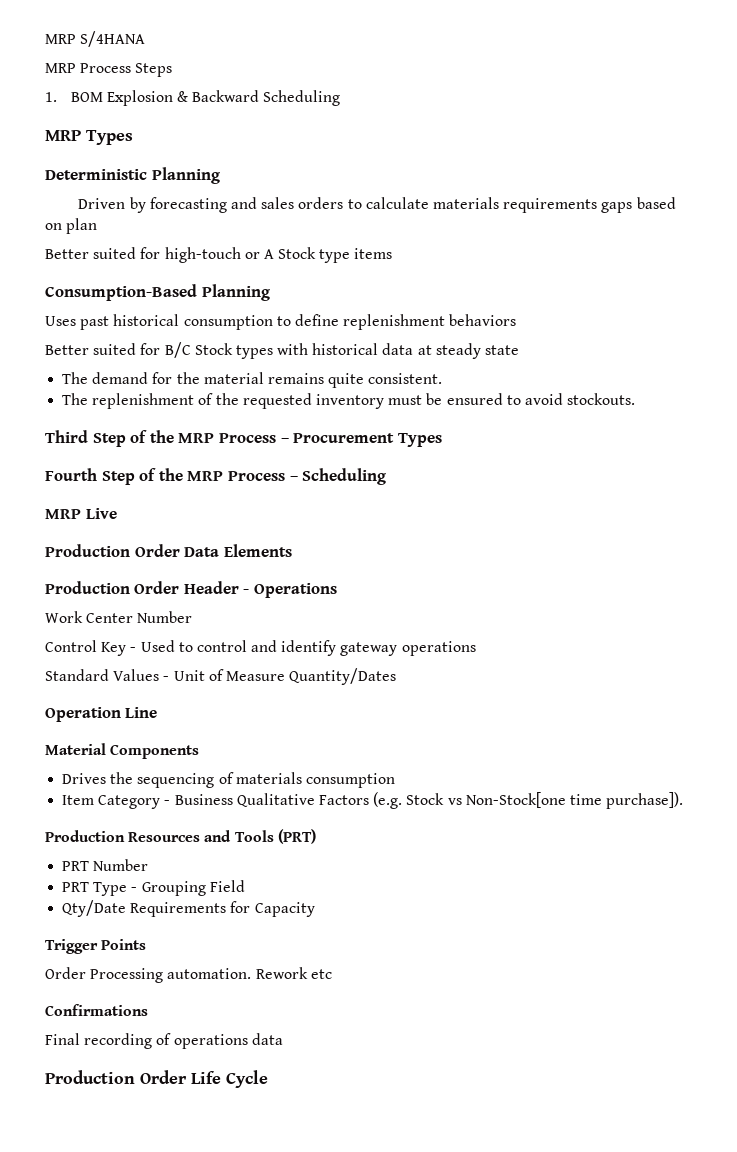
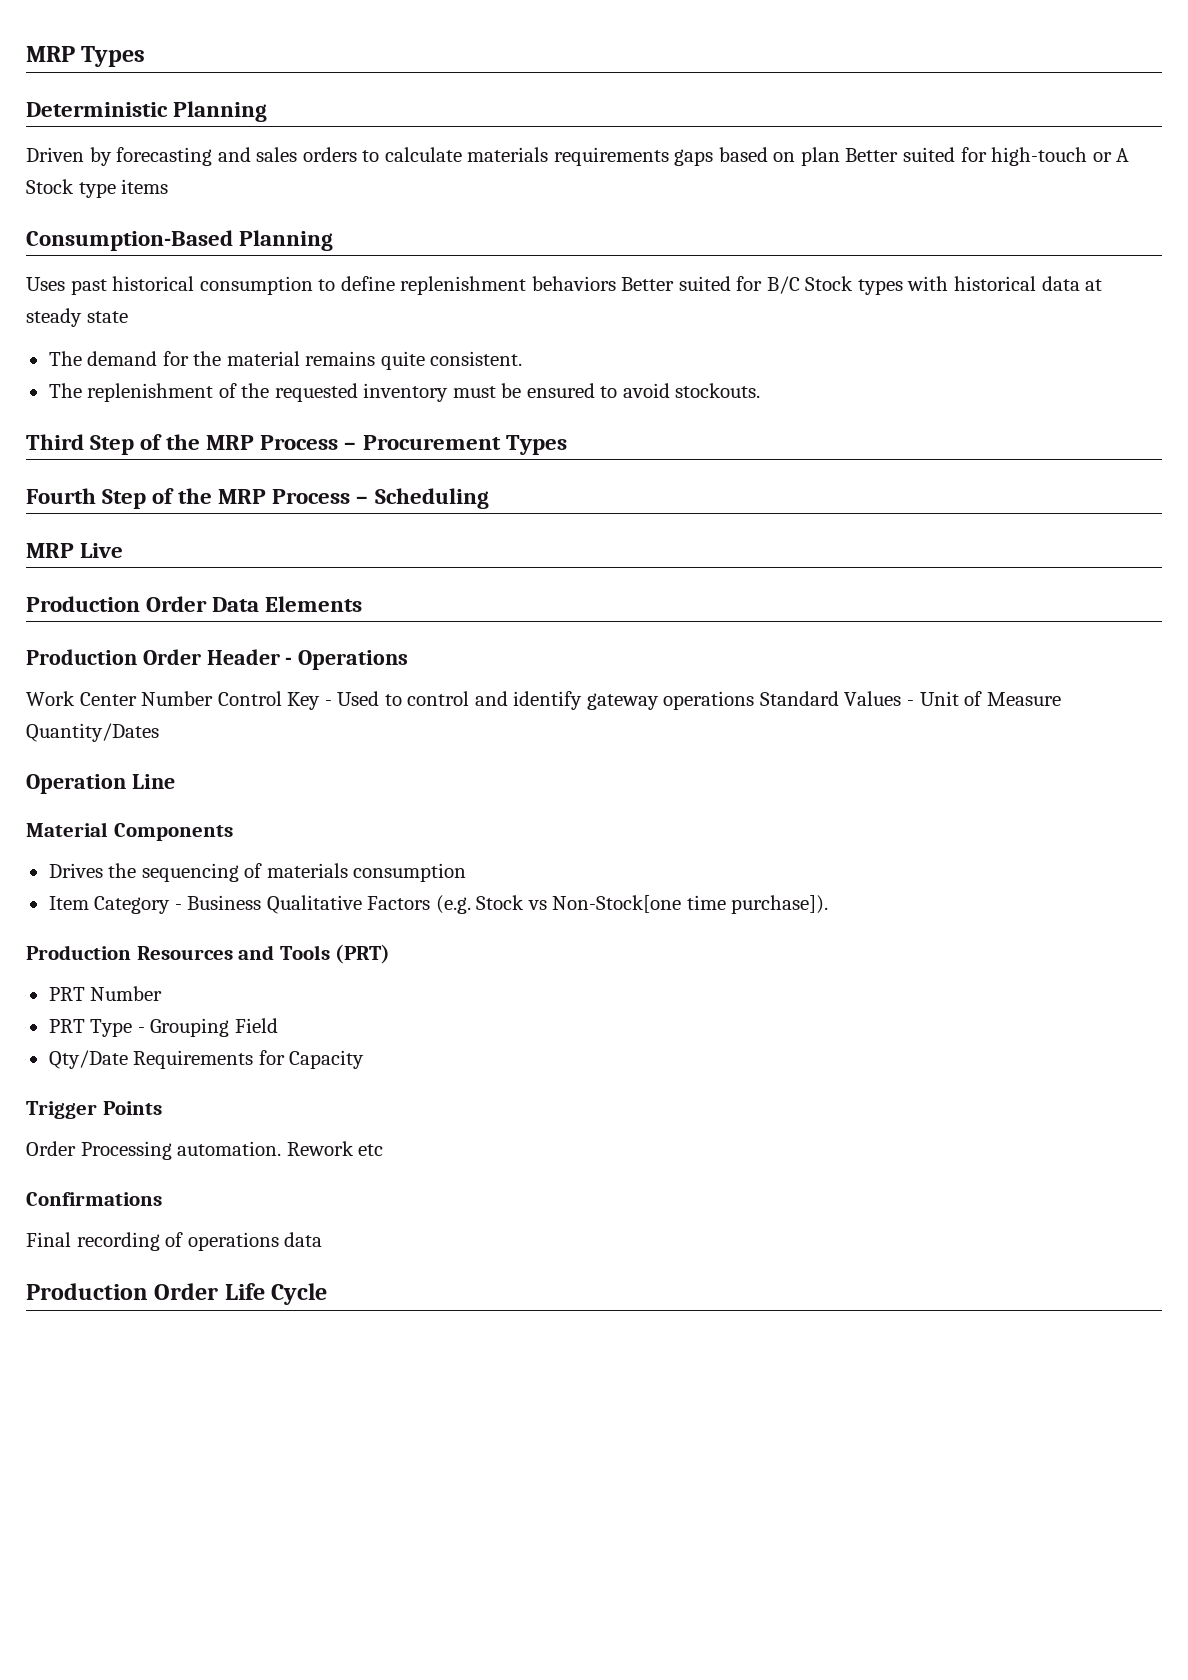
[45,31,146,47] [45,63,173,77] [45,90,341,106] [45,130,81,141] MRP S/4HANA // MRP Process Steps // 1. BOM Explosion & Backward Scheduling // MRP -> [26,46,75,62] MRP
(98, 226) // -> (840, 156) none
(517, 320) // -> (616, 283) none
(193, 617) // -> (214, 698) none
(476, 648) // -> (755, 700) none

